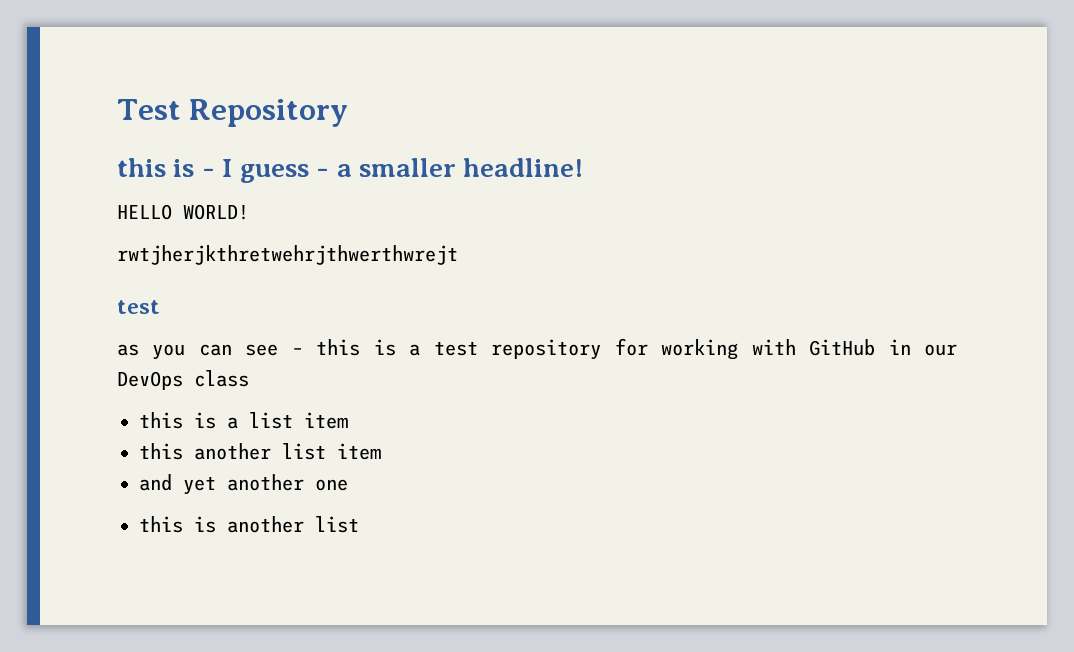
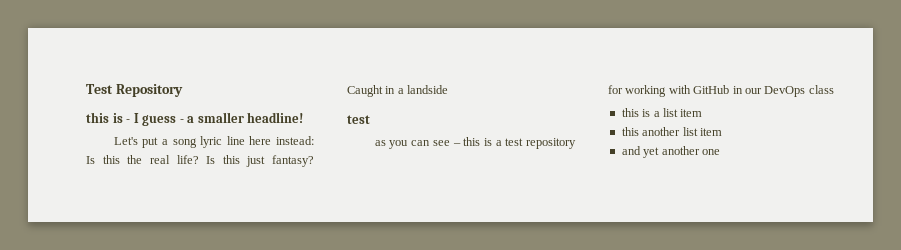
[117,204,249,220] [117,245,458,265] HELLO WORLD! // rwtjherjkthretwehrjthwerthwrejt -> [113,136,314,148] [86,155,314,167] [347,85,449,97] Let's put a song lyric line here instead: Is this the real life? Is this just fantasy? Caught in a landside
[139,516,359,533] // this is another list -> (720, 152) none

